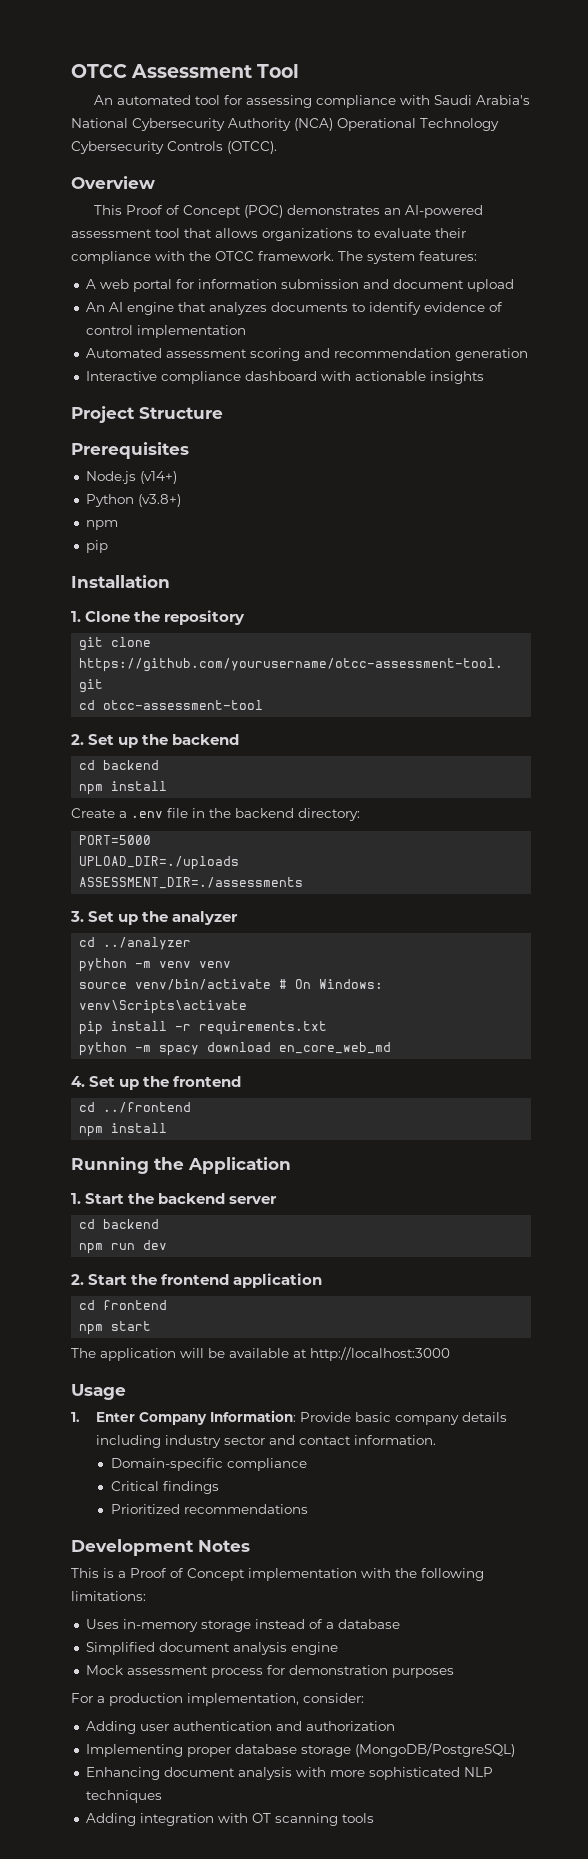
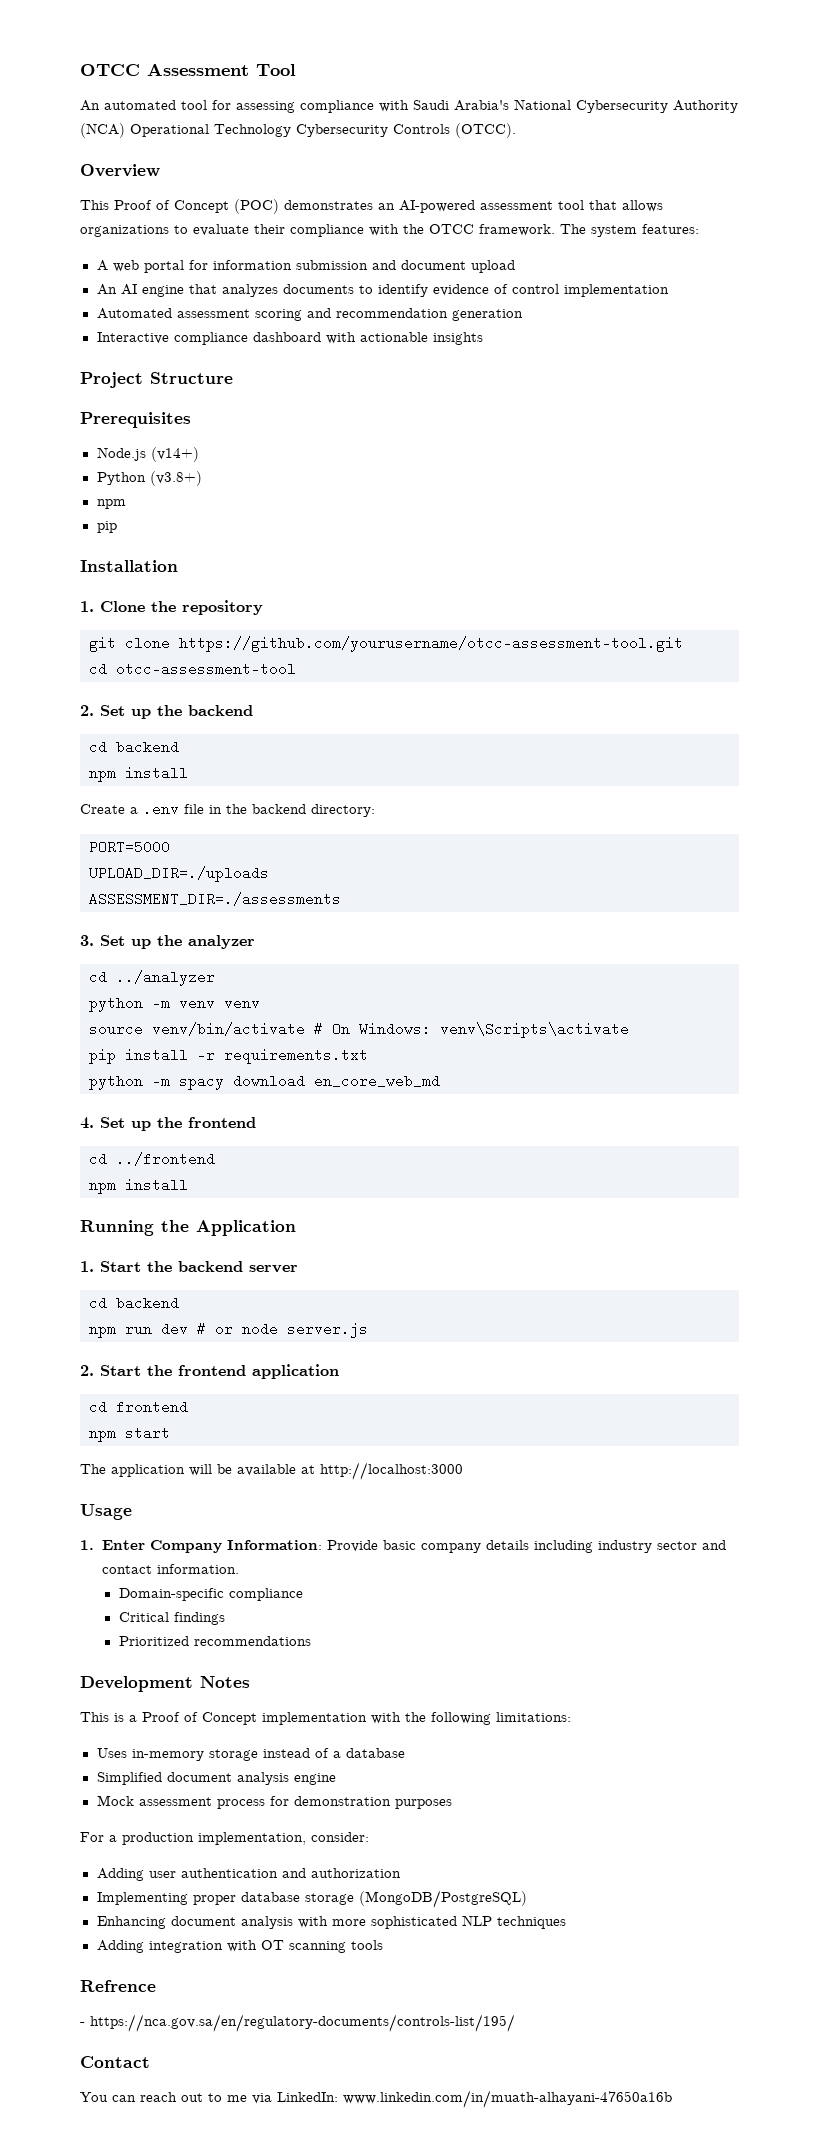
(168, 1245) none -> [197,1322,368,1338] # or node server.js
(374, 1818) none -> [80,1980,156,1992] [80,2014,515,2032] [80,2056,150,2068] [80,2090,672,2108] // Refrence // - https://nca.gov.sa/en/regulatory-documents/controls-list/195/ // Contact // You can reach out to me via LinkedIn: www.linkedin.com/in/muath-alhayani-47650a16b

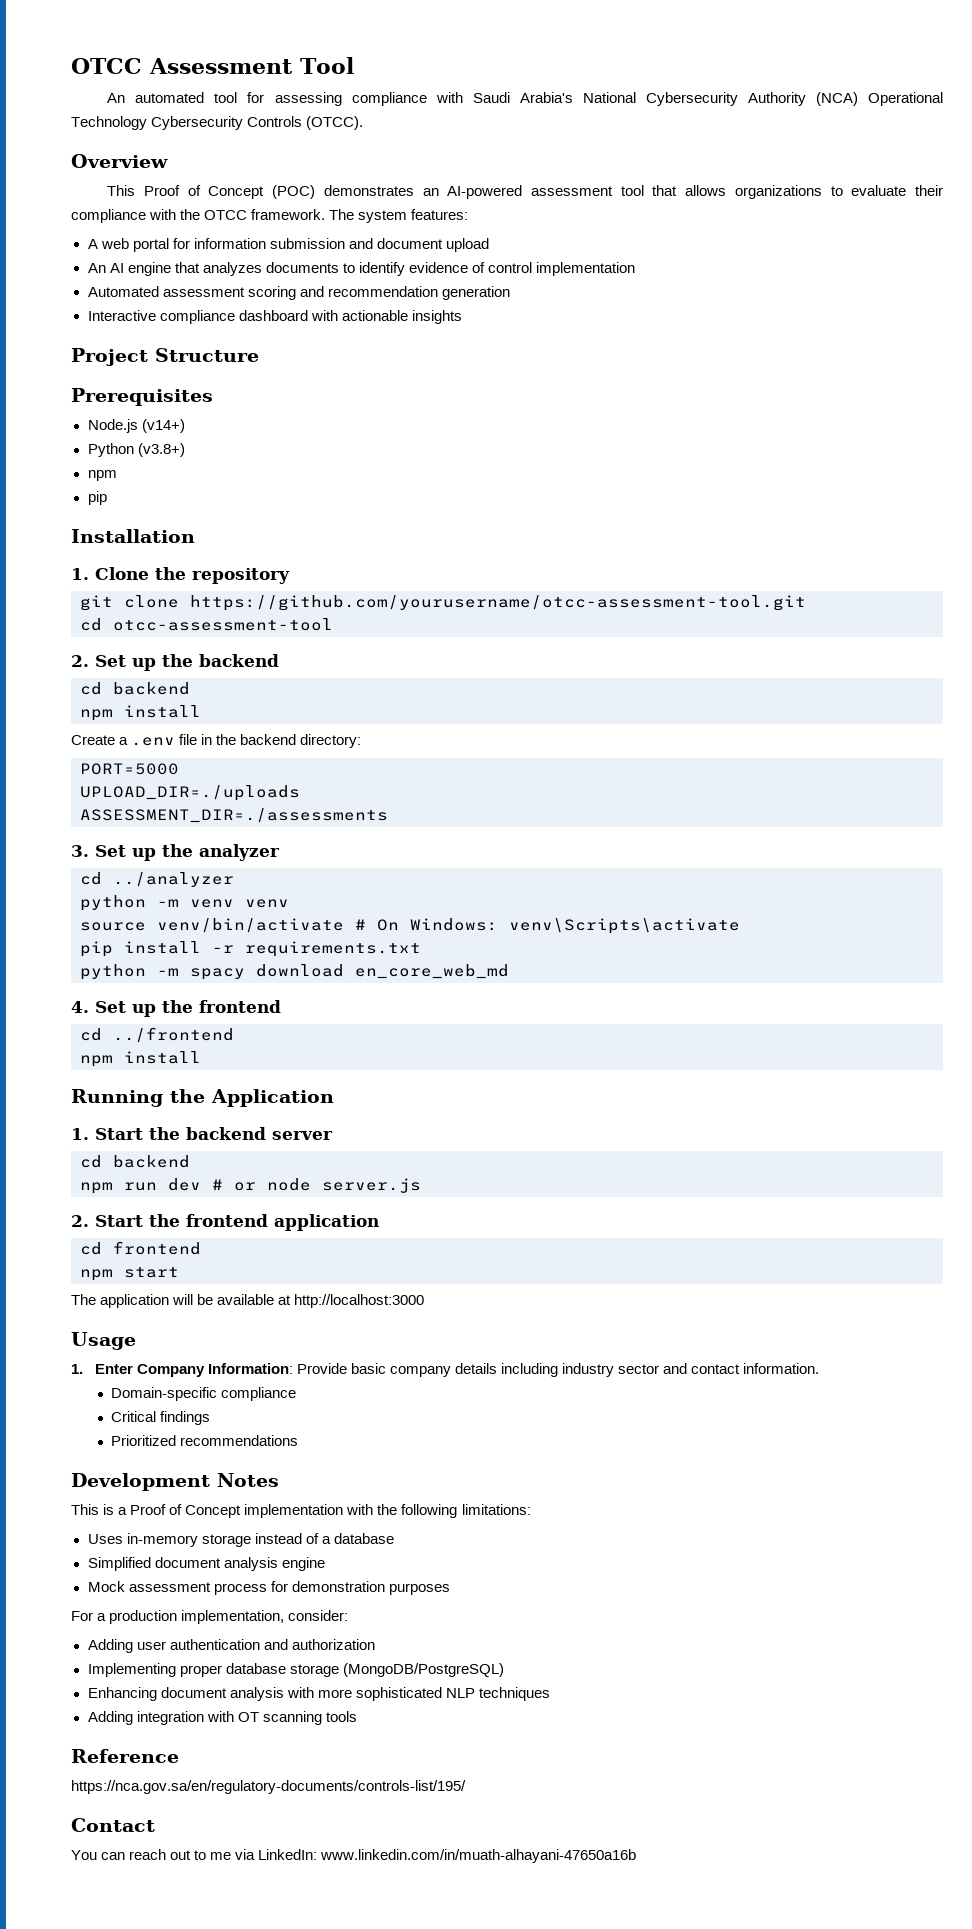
[80,1980,156,1992] [80,2022,85,2026] Refrence // - -> [71,1749,179,1763] Reference //

